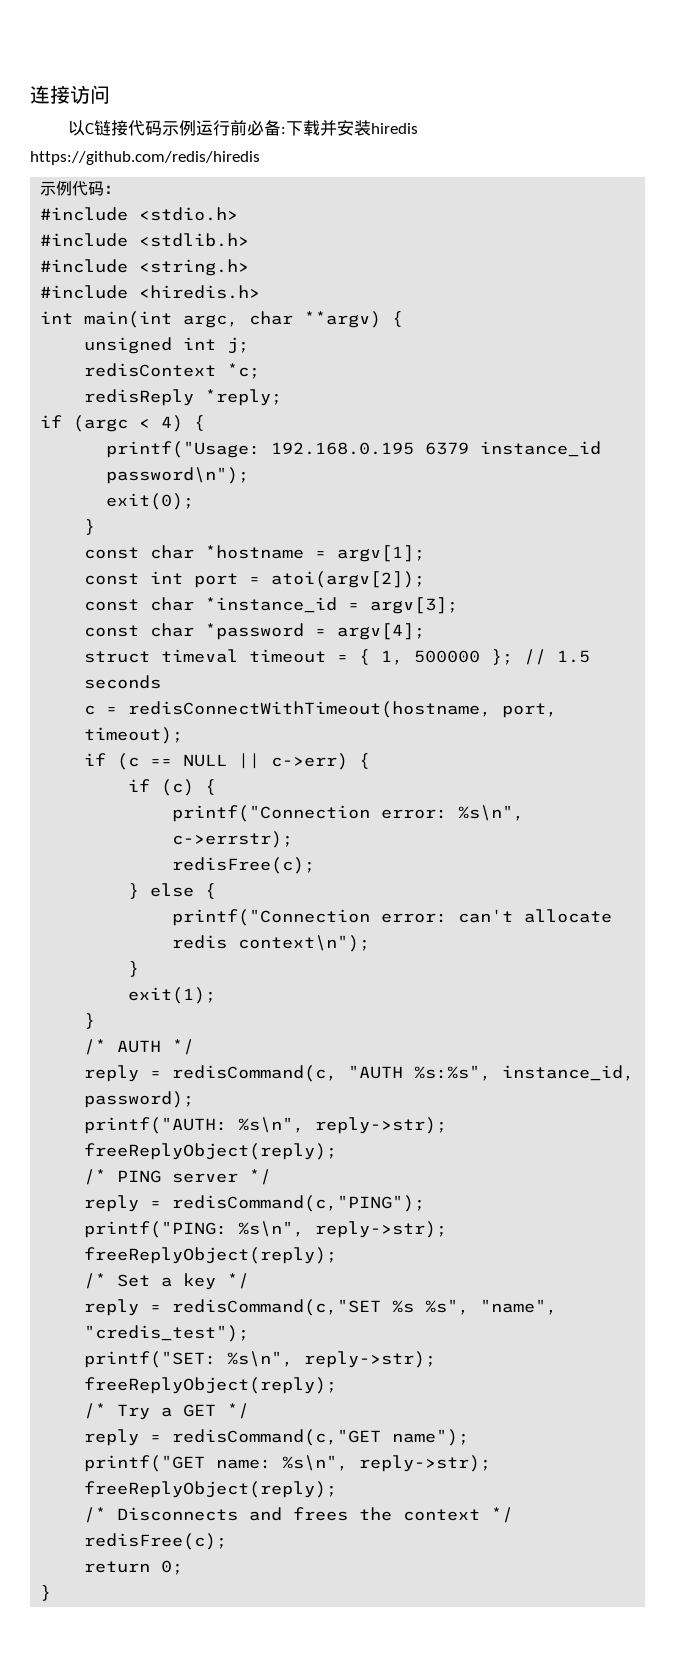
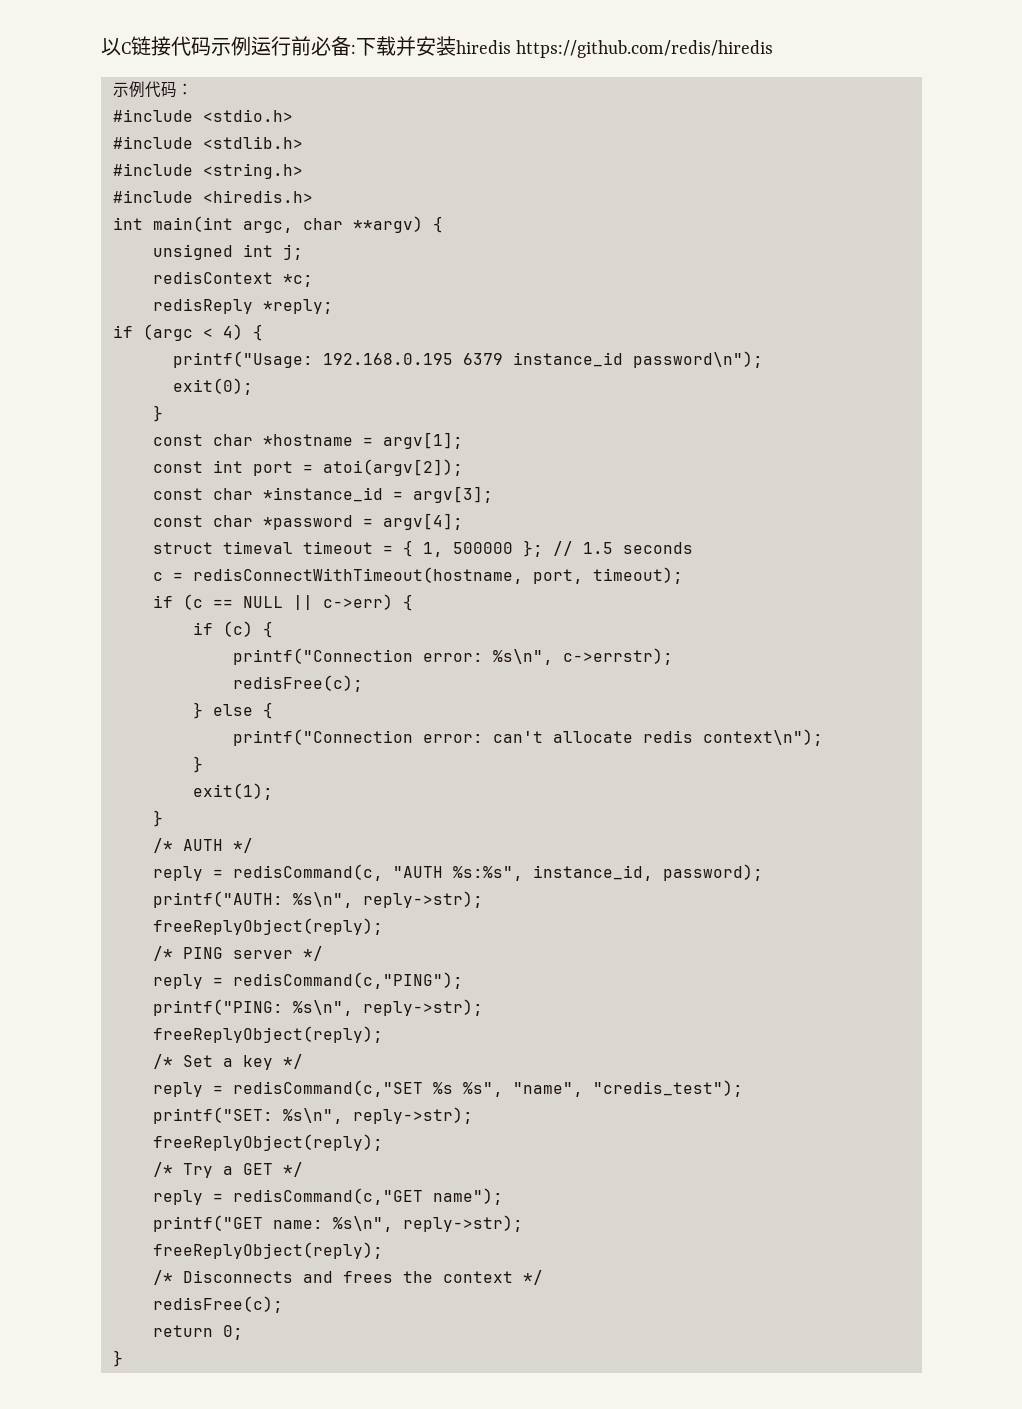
[30,85,110,104] 连接访问 // -> (101, 47) none

